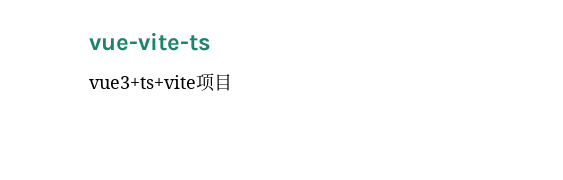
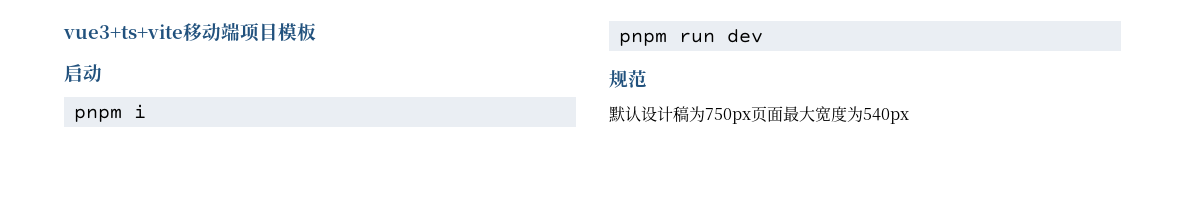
[89,32,211,51] [89,73,232,92] vue-vite-ts // vue3+ts+vite项目 -> [63,22,316,42] [64,64,102,82] [73,104,146,122] [618,29,763,46] [609,70,647,88] [609,106,909,124] vue3+ts+vite移动端项目模板 // 启动 // pnpm i // pnpm run dev // 规范 // 默认设计稿为750px页面最大宽度为540px

